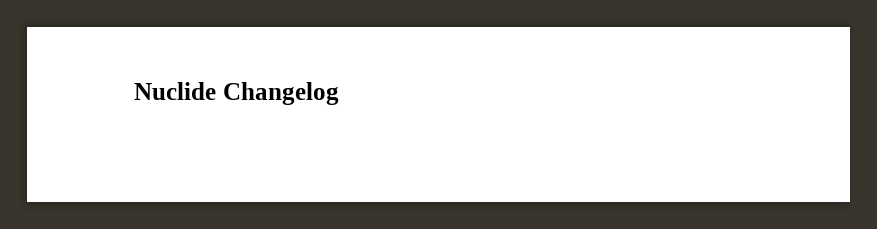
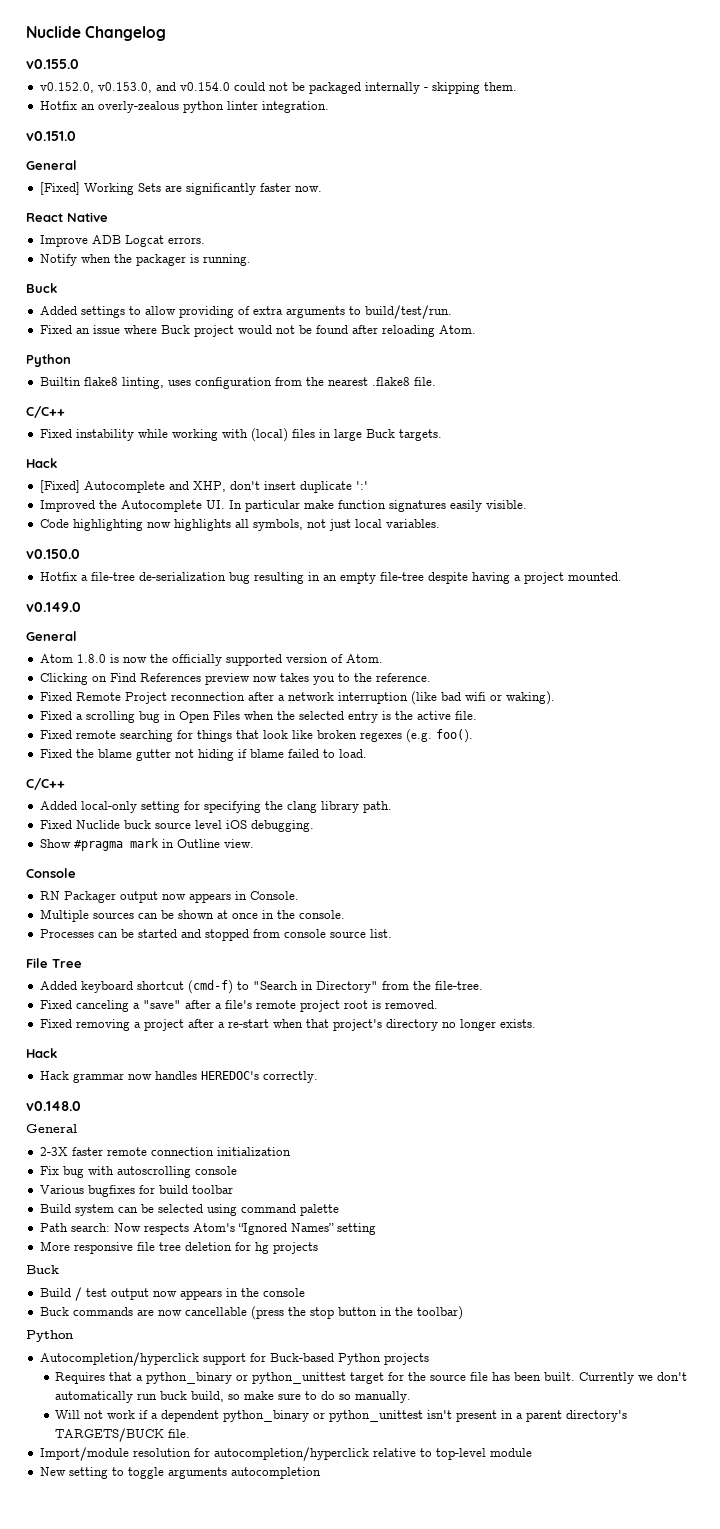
(339, 93) none -> [26,59,79,69] [39,82,517,94] [39,101,329,113] [26,131,76,141] [26,160,77,170] [39,182,322,195] [26,212,108,222] [39,235,205,247] [39,254,251,266] [26,283,57,293] [39,305,452,319] [39,325,476,337] [26,354,71,367] [39,377,436,389] [26,406,65,418] [39,428,442,442] [26,458,57,468] [39,480,368,493] [39,500,527,512] [39,519,440,531] [26,549,80,559] [39,572,622,584] [26,602,81,612] [26,631,77,641] [39,654,383,666] [39,673,431,685] [39,691,555,705] [39,711,477,723] [39,729,473,743] [39,749,367,761] [26,778,65,790] [39,801,392,813] [39,820,314,832] [39,838,254,851] [26,868,76,878] [39,891,299,903] [39,909,345,922] [39,929,392,941] [26,958,82,968] [39,980,483,994] [39,1000,438,1012] [39,1019,536,1031] [26,1048,57,1058] [39,1071,318,1083] [26,1101,81,1111] [26,1124,77,1133] [39,1147,291,1156] [39,1166,237,1178] [39,1185,233,1197] [39,1204,339,1216] [39,1223,376,1235] [39,1241,318,1254] [26,1265,59,1274] [39,1287,305,1301] [39,1306,463,1320] [26,1330,73,1342] [39,1352,429,1366] [54,1372,687,1384] [54,1391,411,1403] [54,1410,627,1422] [54,1428,190,1442] [39,1447,532,1461] [39,1467,321,1479] // v0.155.0 // v0.152.0, v0.153.0, and v0.154.0 could not be packaged internally - skipping them. // Hotfix an overly-zealous python linter integration. // v0.151.0 // General // [Fixed] Working Sets are significantly faster now. // React Native // Improve ADB Logcat errors. // Notify when the packager is running. // Buck // Added settings to allow providing of extra arguments to build/test/run. // Fixed an issue where Buck project would not be found after reloading Atom. // Python // Builtin flake8 linting, uses configuration from the nearest .flake8 file. // C/C++ // Fixed instability while working with (local) files in large Buck targets. // Hack // [Fixed] Autocomplete and XHP, don't insert duplicate ':' // Improved the Autocomplete UI. In particular make function signatures easily visible. // Code highlighting now highlights all symbols, not just local variables. // v0.150.0 // Hotfix a file-tree de-serialization bug resulting in an empty file-tree despite having a project mounted. // v0.149.0 // General // Atom 1.8.0 is now the officially supported version of Atom. // Clicking on Find References preview now takes you to the reference. // Fixed Remote Project reconnection after a network interruption (like bad wifi or waking). // Fixed a scrolling bug in Open Files when the selected entry is the active file. // Fixed remote searching for things that look like broken regexes (e.g. foo(). // Fixed the blame gutter not hiding if blame failed to load. // C/C++ // Added local-only setting for specifying the clang library path. // Fixed Nuclide buck source level iOS debugging. // Show #pragma mark in Outline view. // Console // RN Packager output now appears in Console. // Multiple sources can be shown at once in the console. // Processes can be started and stopped from console source list. // File Tree // Added keyboard shortcut (cmd-f) to "Search in Directory" from the file-tree. // Fixed canceling a "save" after a file's remote project root is removed. // Fixed removing a project after a re-start when that project's directory no longer exists. // Hack // Hack grammar now handles HEREDOC's correctly. // v0.148.0 // General // 2-3X faster remote connection initialization // Fix bug with autoscrolling console // Various bugfixes for build toolbar // Build system can be selected using command palette // Path search: Now respects Atom's “Ignored Names” setting // More responsive file tree deletion for hg projects // Buck // Build / test output now appears in the console // Buck commands are now cancellable (press the stop button in the toolbar) // Python // Autocompletion/hyperclick support for Buck-based Python projects // Requires that a python_binary or python_unittest target for the source file has been built. Currently we don't automatically run buck build, so make sure to do so manually. // Will not work if a dependent python_binary or python_unittest isn't present in a parent directory's TARGETS/BUCK file. // Import/module resolution for autocompletion/hyperclick relative to top-level module // New setting to toggle arguments autocompletion

